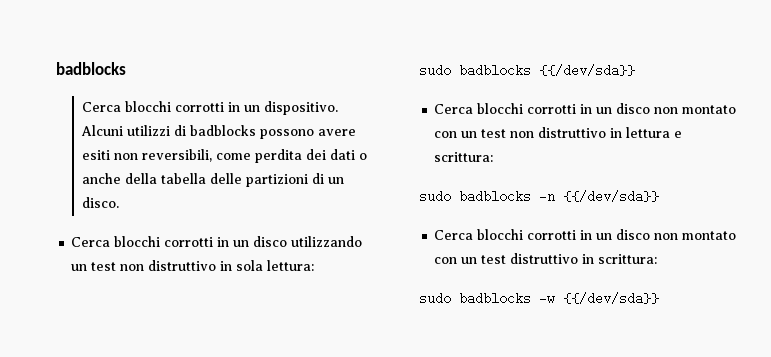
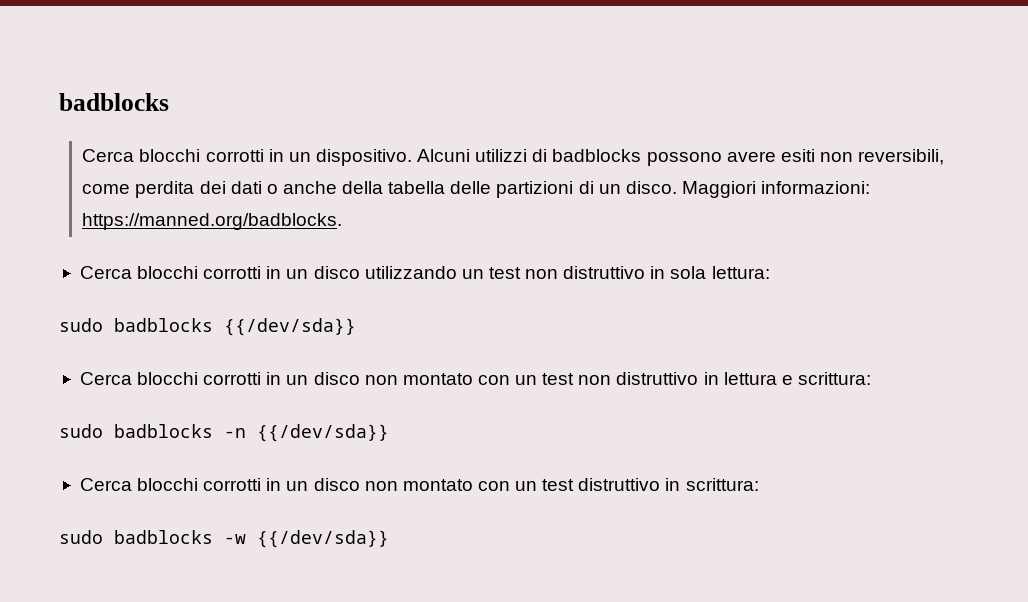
(119, 202) none -> [681,181,871,198] [82,213,343,230] Maggiori informazioni: https://manned.org/badblocks.

